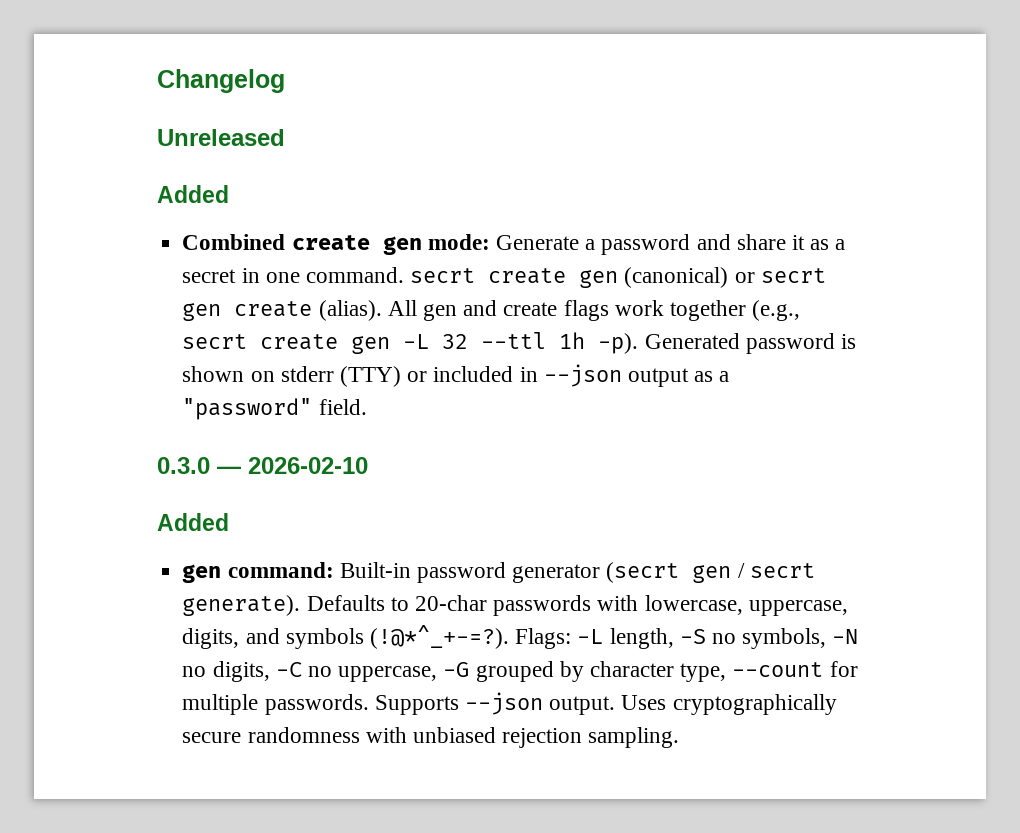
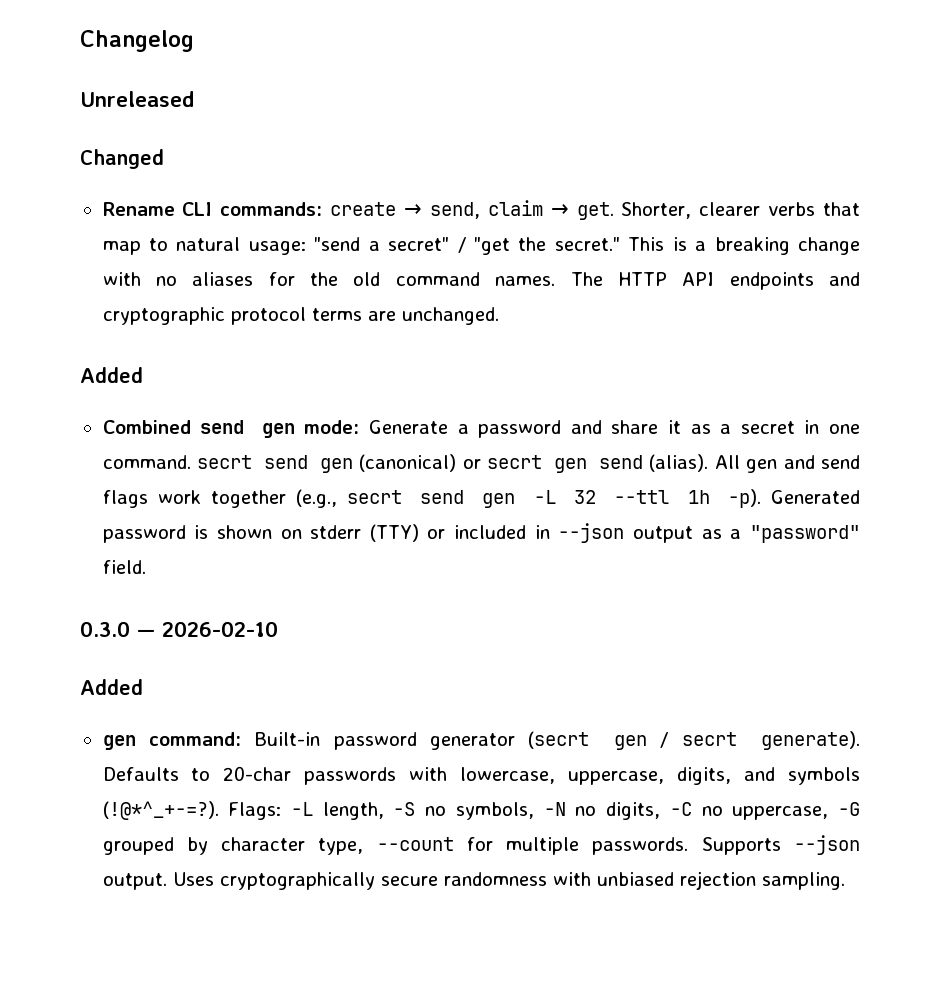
(285, 137) none -> [80,149,164,169] [102,200,861,220] [102,237,861,255] [102,272,861,290] [102,307,499,325] // Changed // Rename CLI commands: create → send, claim → get. Shorter, clearer verbs that map to natural usage: "send a secret" / "get the secret." This is a breaking change with no aliases for the old command names. The HTTP API endpoints and cryptographic protocol terms are unchanged.
[291,235,370,250] create -> [200,420,245,434] send
[488,268,567,284] create -> [263,455,308,469] send
[234,301,313,317] create -> [598,455,643,469] send
[503,302,558,316] create -> [821,455,861,469] send
[260,334,339,350] create -> [419,490,464,504] send

